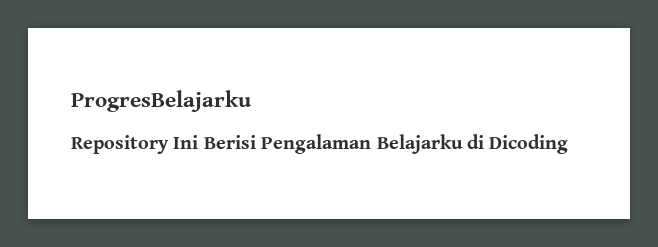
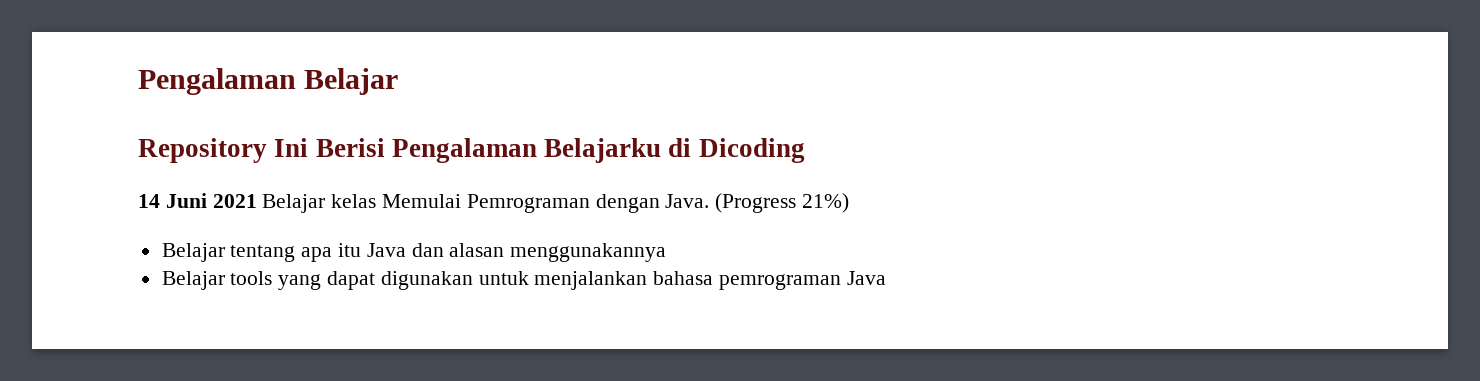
[71,90,252,112] ProgresBelajarku -> [138,68,399,95] Pengalaman Belajar
(569, 144) none -> [138,193,850,213] [161,243,667,262] [161,271,886,290] // 14 Juni 2021 Belajar kelas Memulai Pemrograman dengan Java. (Progress 21%) // Belajar tentang apa itu Java dan alasan menggunakannya // Belajar tools yang dapat digunakan untuk menjalankan bahasa pemrograman Java

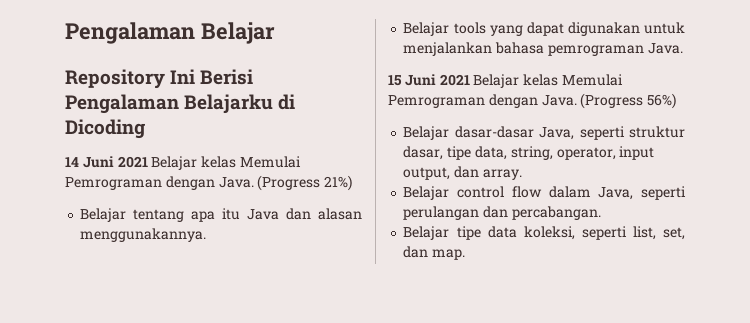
[510,243,667,262] menggunakannya -> [80,228,207,242] menggunakannya.
[846,271,886,285] Java -> [647,43,683,54] [388,74,623,88] [388,93,677,109] [403,126,685,140] [403,146,655,160] [403,166,522,180] [403,186,686,200] [403,206,601,220] [403,226,685,240] [403,246,466,260] Java. // 15 Juni 2021 Belajar kelas Memulai Pemrograman dengan Java. (Progress 56%) // Belajar dasar-dasar Java, seperti struktur dasar, tipe data, string, operator, input output, dan array. // Belajar control flow dalam Java, seperti perulangan dan percabangan. // Belajar tipe data koleksi, seperti list, set, dan map.

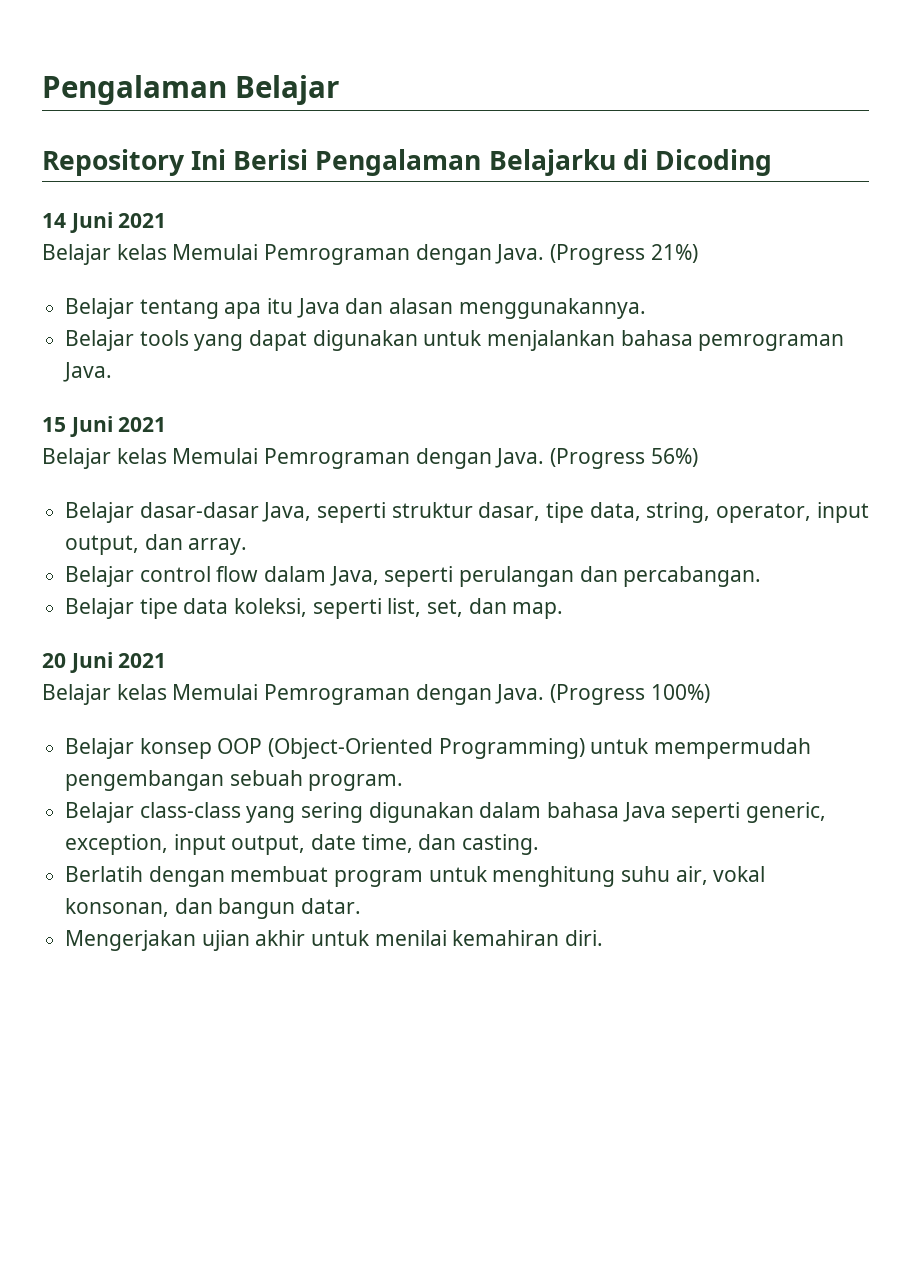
(148, 162) none -> (167, 220) //
(470, 80) none -> (167, 424) //
(466, 254) none -> [42,652,167,673] [42,684,710,705] [65,738,812,759] [65,770,404,791] [65,802,827,823] [65,834,540,855] [65,866,766,887] [65,898,362,919] [65,930,604,951] // 20 Juni 2021 // Belajar kelas Memulai Pemrograman dengan Java. (Progress 100%) // Belajar konsep OOP (Object-Oriented Programming) untuk mempermudah pengembangan sebuah program. // Belajar class-class yang sering digunakan dalam bahasa Java seperti generic, exception, input output, date time, dan casting. // Berlatih dengan membuat program untuk menghitung suhu air, vokal konsonan, dan bangun datar. // Mengerjakan ujian akhir untuk menilai kemahiran diri.

